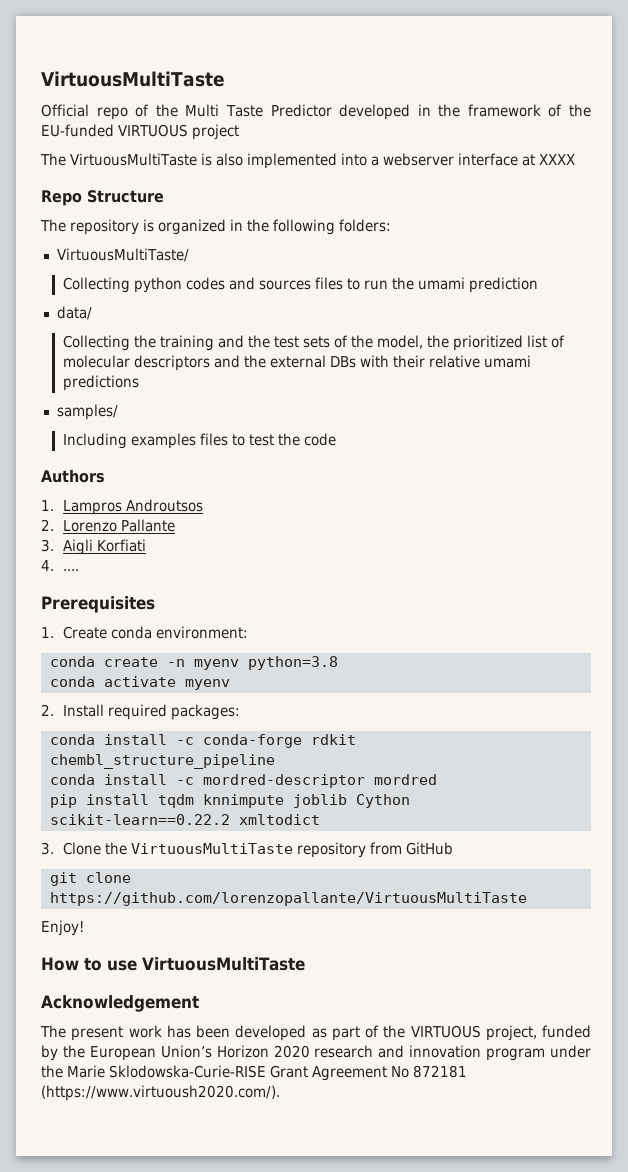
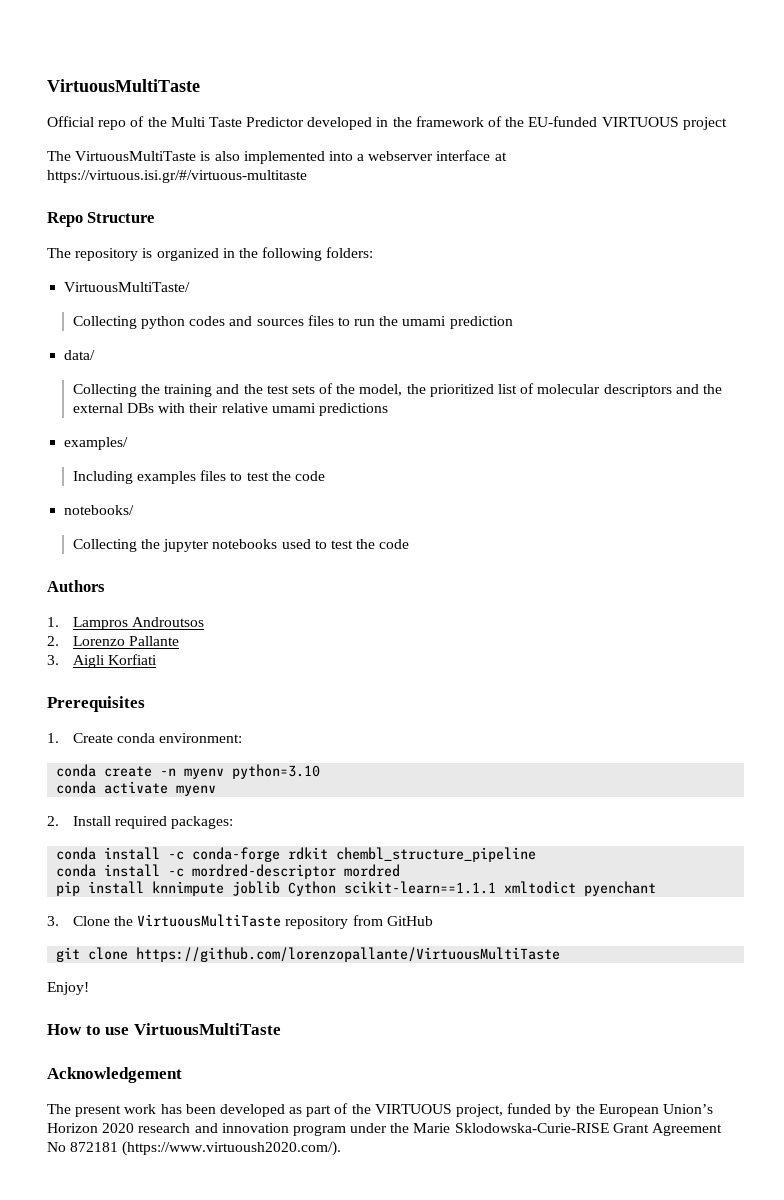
[538,154,575,165] XXXX -> [47,170,307,183] https://virtuous.isi.gr/#/virtuous-multitaste
[56,404,118,420] samples/ -> [64,437,129,450] examples/
(336, 439) none -> [64,505,135,515] [72,539,410,552] // notebooks/ // Collecting the jupyter notebooks used to test the code
[41,560,79,571] // 4. .... -> (158, 659) none
[247,656,338,670] python=3.8 -> [232,764,321,779] python=3.10
[157,794,194,808] tqdm -> (145, 887) none
[49,814,230,825] scikit-learn==0.22.2 -> [344,881,497,894] scikit-learn==1.1.1
(320, 819) none -> [584,881,657,896] pyenchant

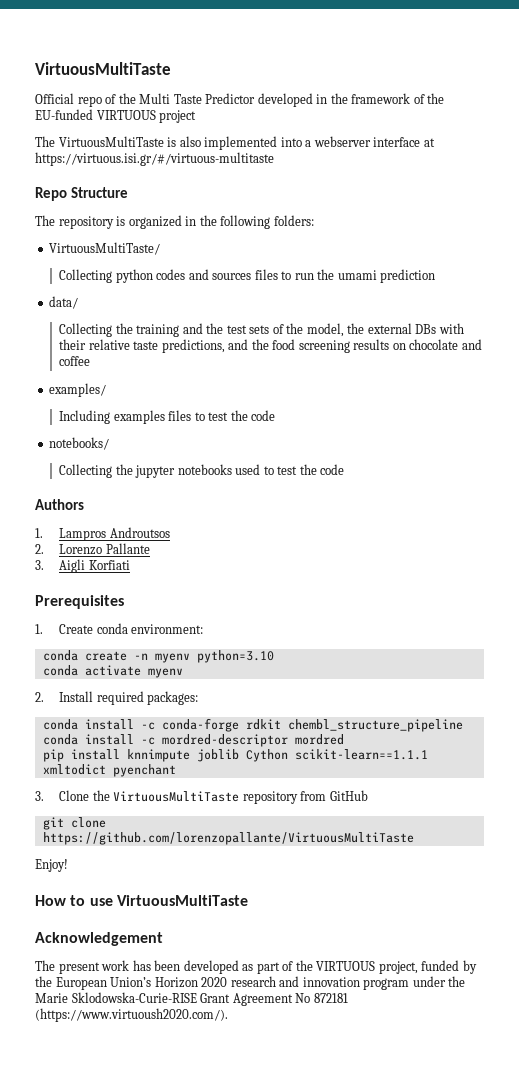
[429,383,722,397] prioritized list of molecular descriptors and the -> (365, 328) none
[271,403,388,416] umami predictions -> [133,339,482,353] [59,356,91,366] taste predictions, and the food screening results on chocolate and coffee

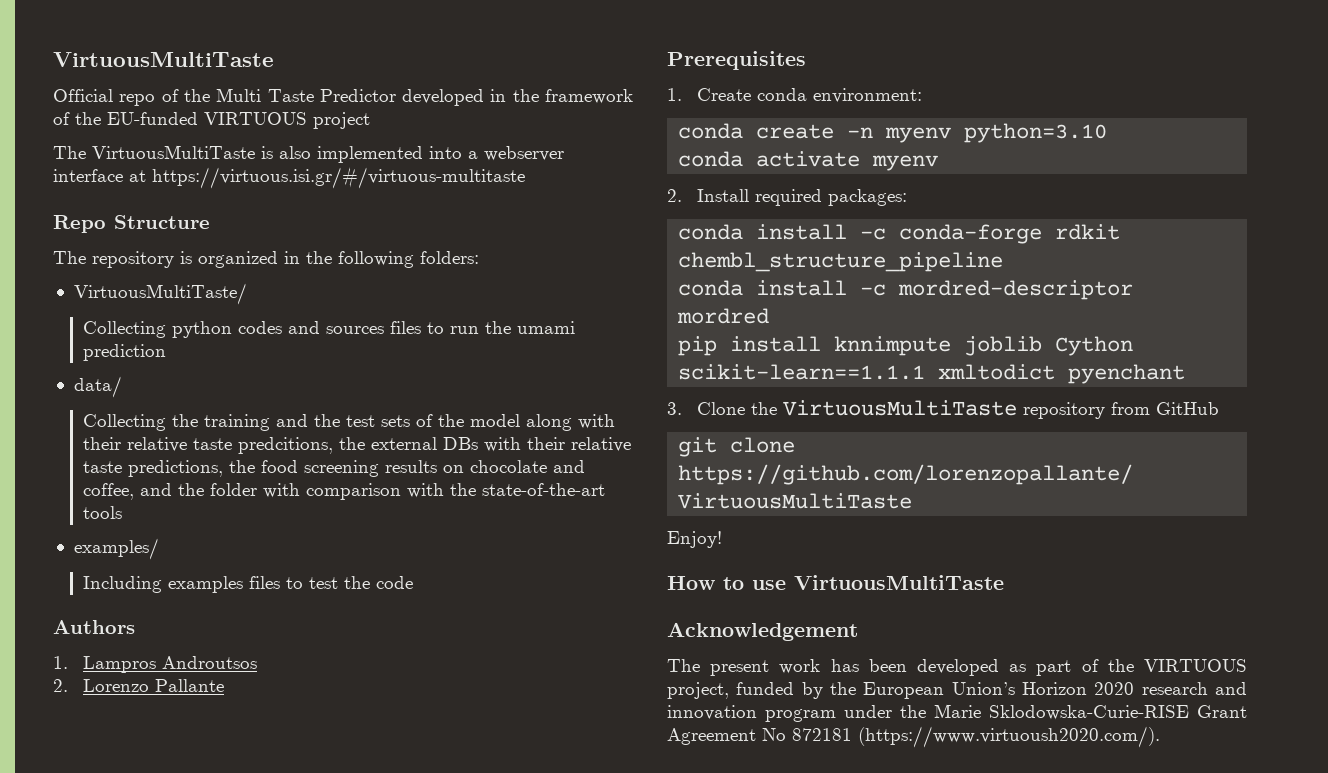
[306,323,344,337] model, -> [470,414,616,431] [83,437,334,454] model along with their relative taste predcitions,
[228,339,249,350] and -> (224, 468) none
[59,356,91,366] coffee -> [83,483,606,500] [83,506,123,519] coffee, and the folder with comparison with the state-of-the-art tools
[49,437,110,450] [59,464,345,478] // notebooks/ // Collecting the jupyter notebooks used to test the code -> (414, 582) none
[35,559,130,573] // 3. Aigli Korfiati -> (225, 685) none

